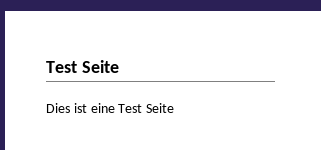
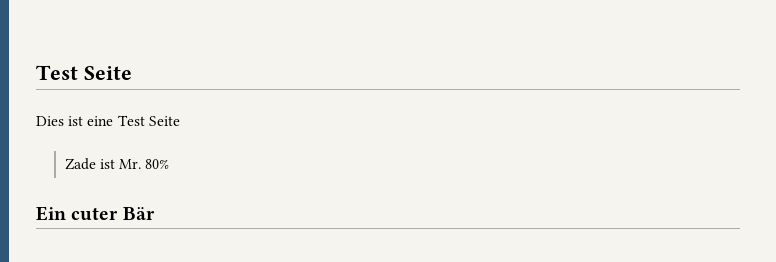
(175, 108) none -> [64,158,170,170] [36,206,155,221] // Zade ist Mr. 80% // Ein cuter Bär

